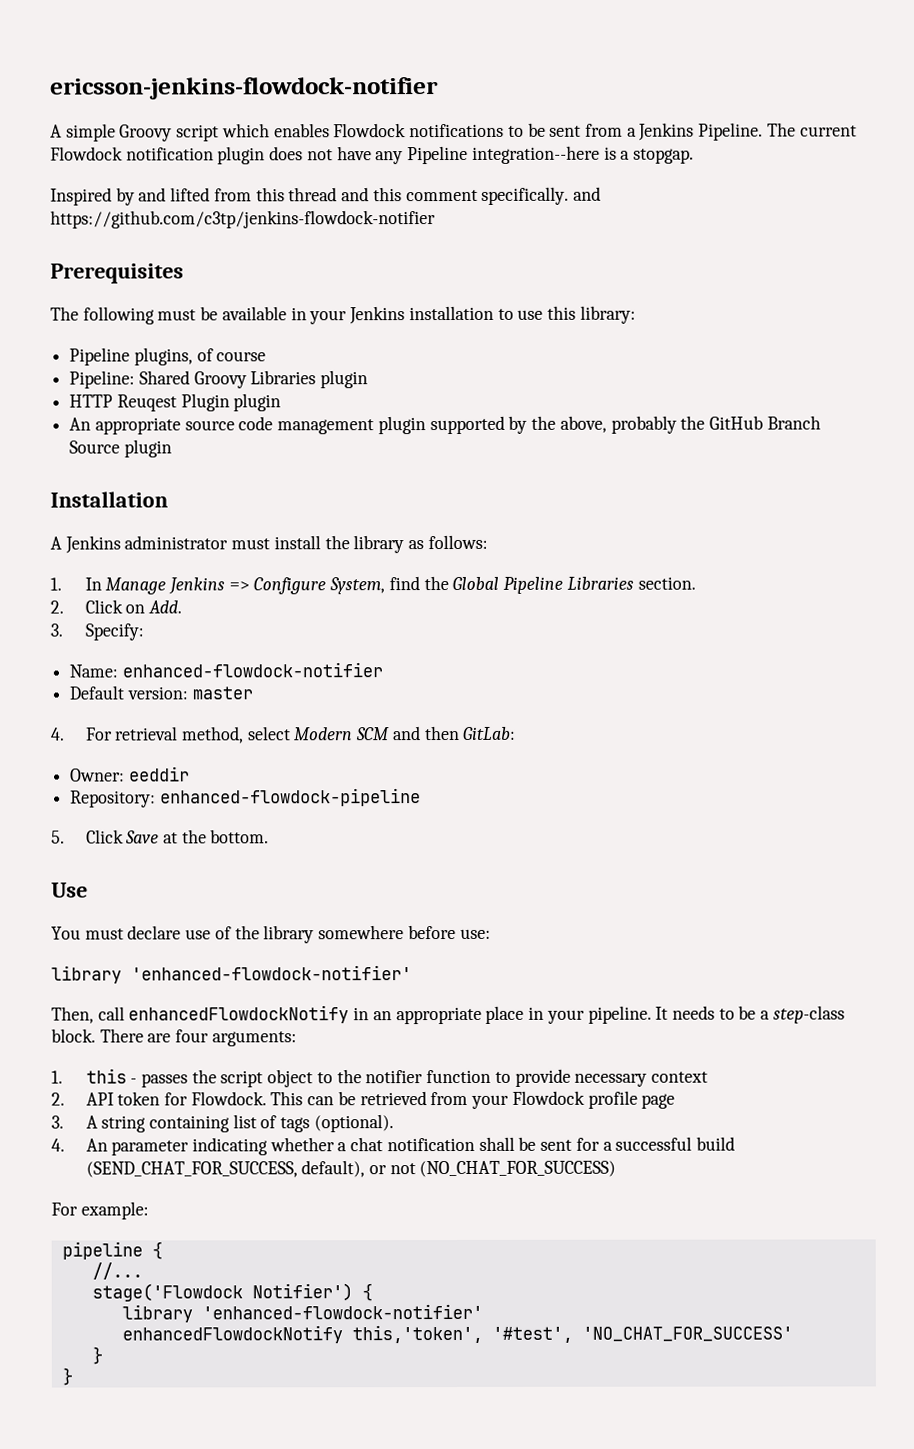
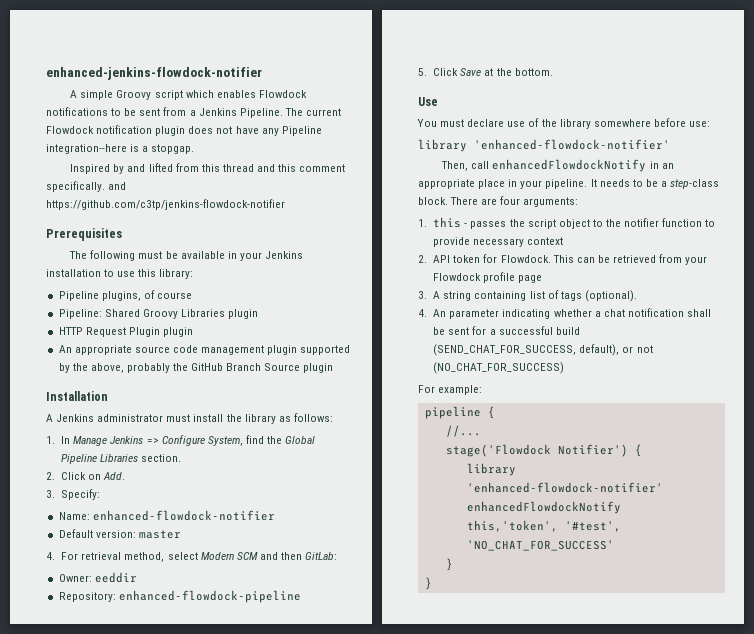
[50,77,439,100] ericsson-jenkins-flowdock-notifier -> [46,67,262,80] enhanced-jenkins-flowdock-notifier
[116,394,177,412] Reuqest -> [85,327,126,337] Request

